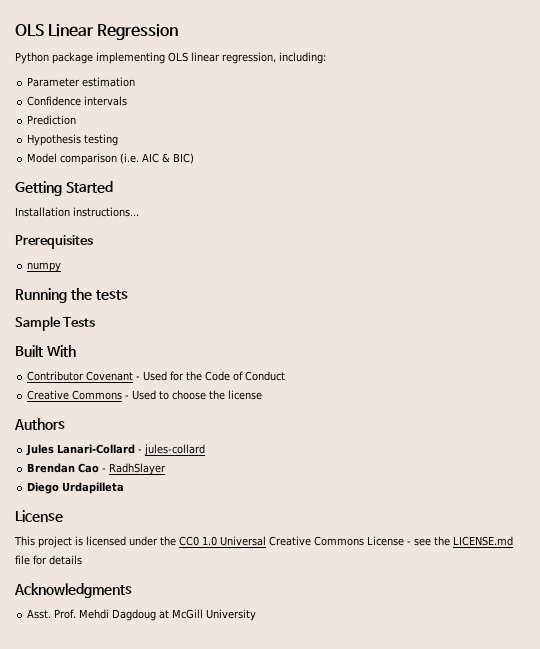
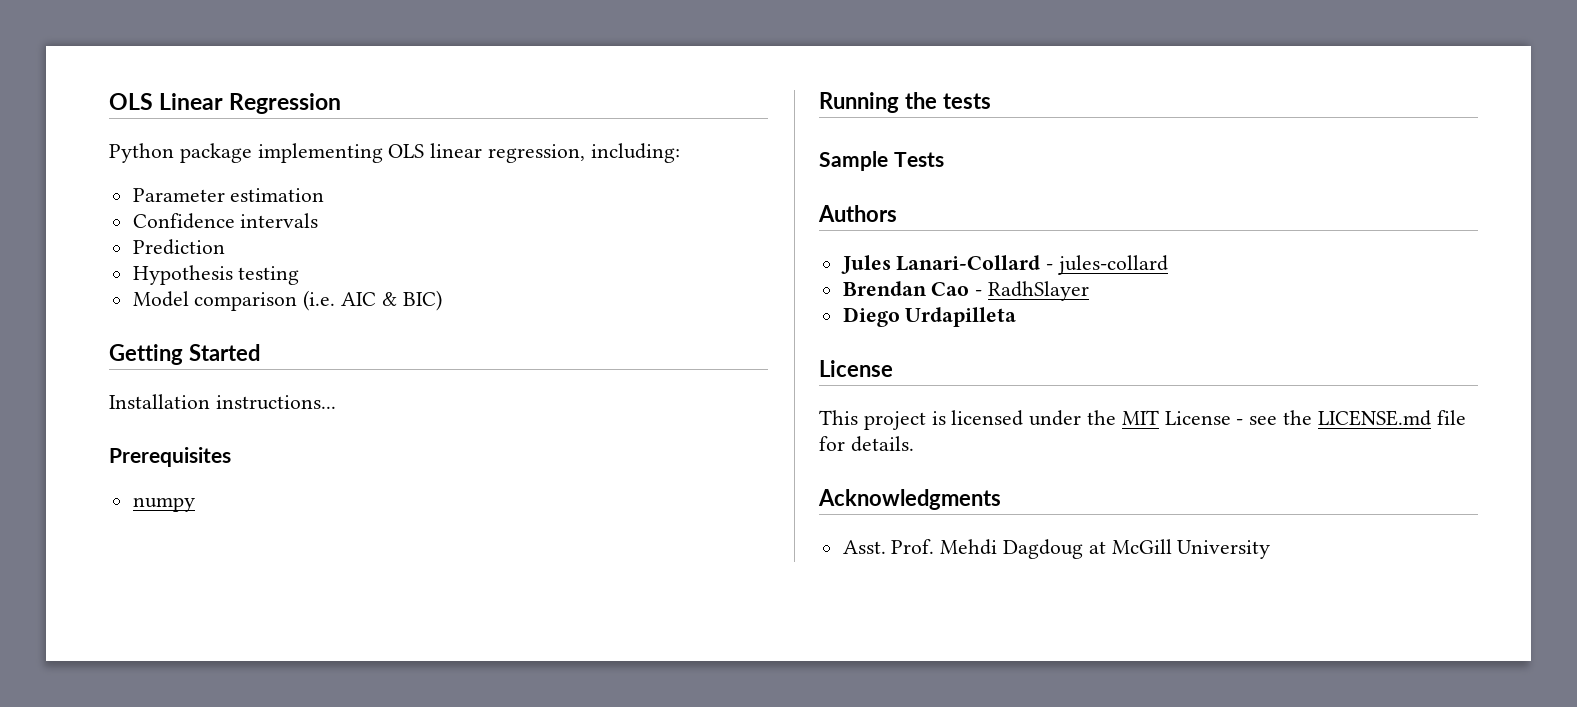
[15,345,76,357] [27,371,286,381] [27,390,263,400] // Built With // Contributor Covenant - Used for the Code of Conduct // Creative Commons - Used to choose the license -> (944, 159) none
[179,536,364,546] CC0 1.0 Universal Creative Commons -> [1121,410,1159,425] MIT
[49,555,82,565] details -> [850,436,914,452] details.

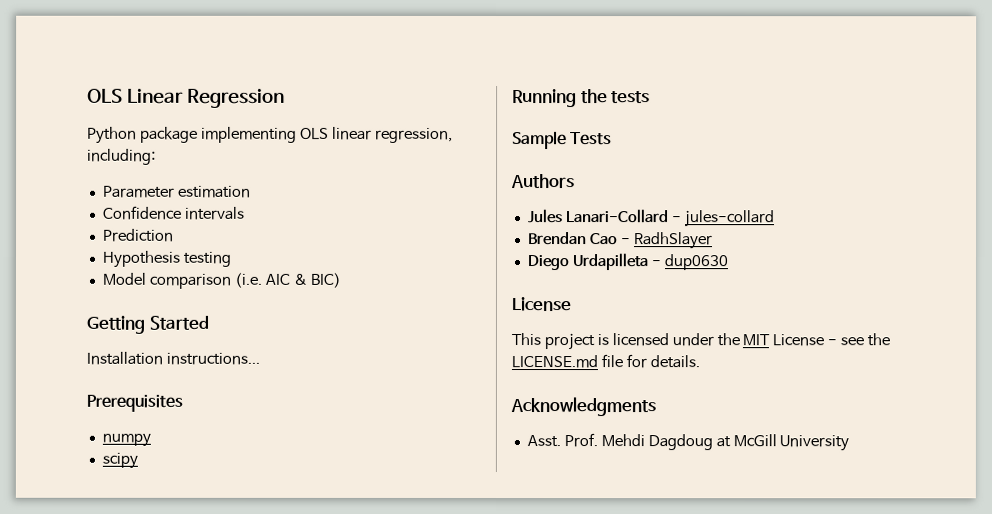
(195, 504) none -> [101,452,138,469] // scipy
(1017, 317) none -> [650,254,729,271] - dup0630

